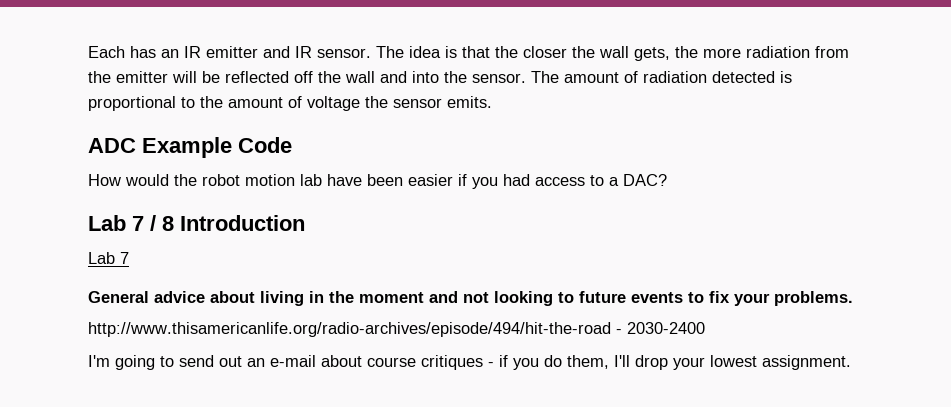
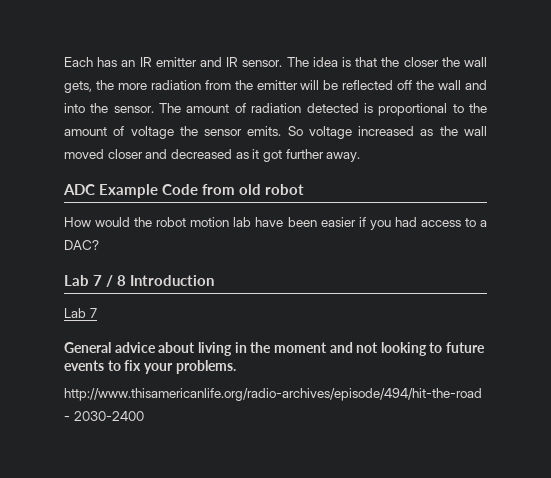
(492, 102) none -> [287,126,487,139] [64,149,361,162] So voltage increased as the wall moved closer and decreased as it got further away.
(292, 145) none -> [202,184,305,195] from old robot
[88,355,851,370] // I'm going to send out an e-mail about course critiques - if you do them, I'll drop your lowest assignment. -> (144, 416) none

